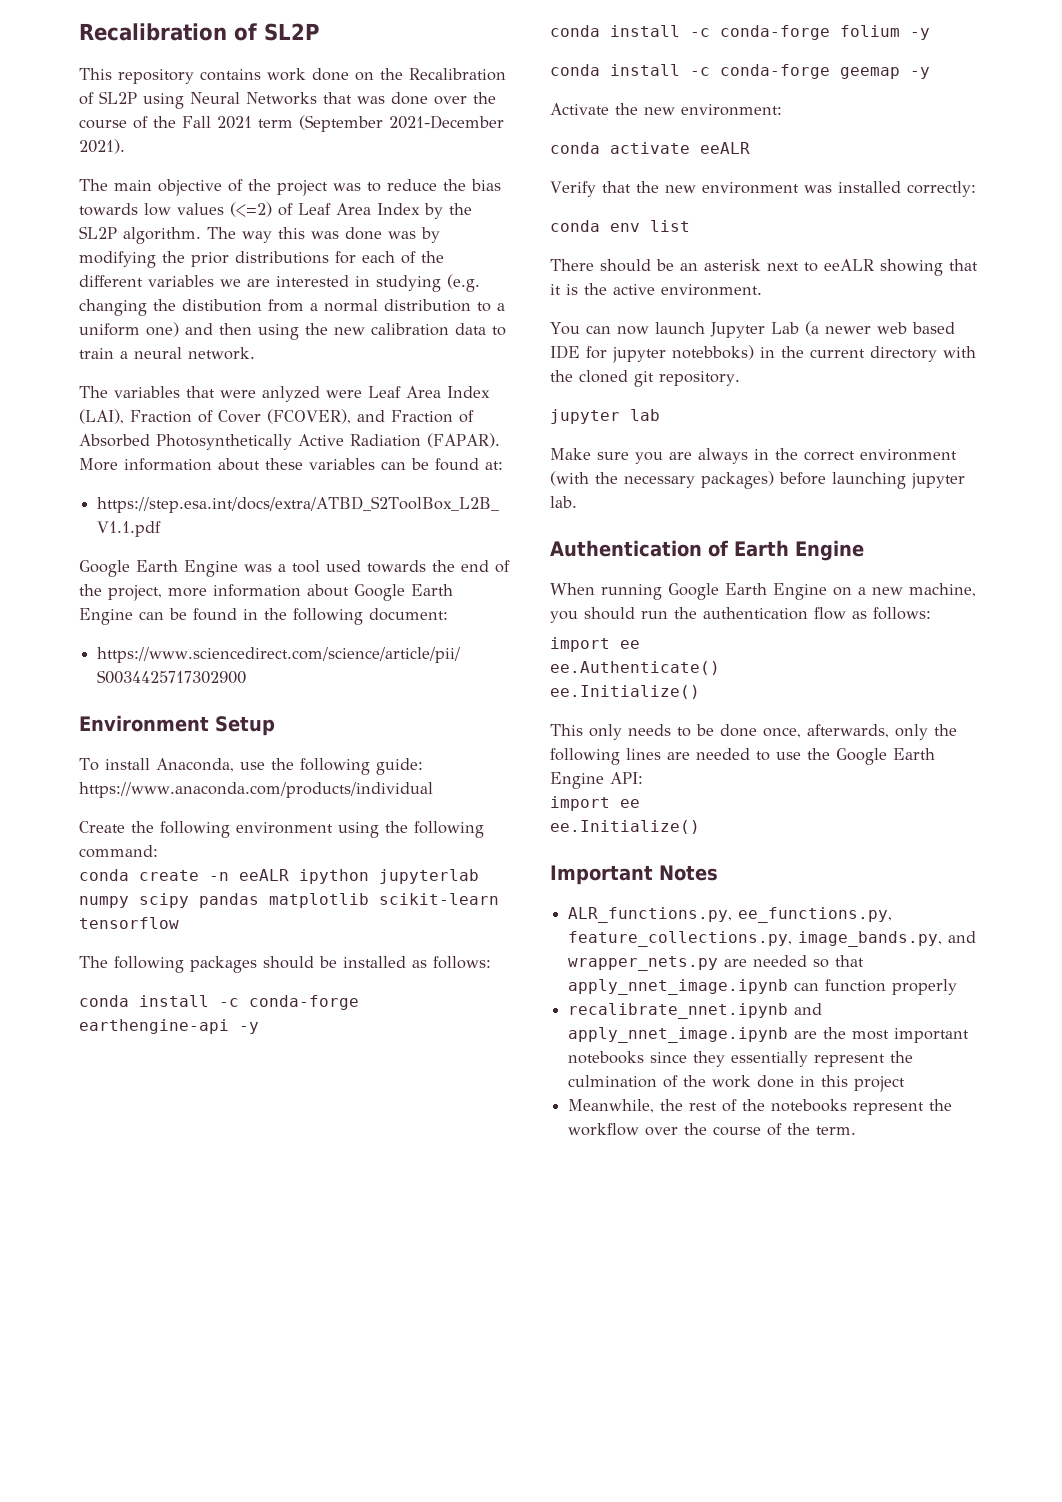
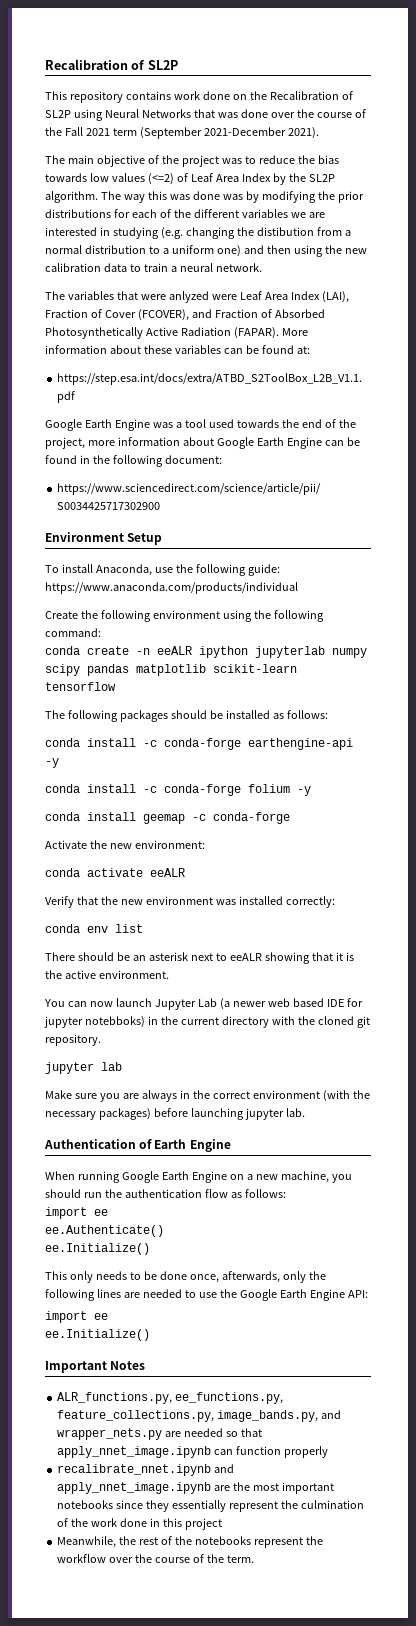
[690,64,930,79] -c conda-forge geemap -y -> [143,812,290,824] geemap -c conda-forge

